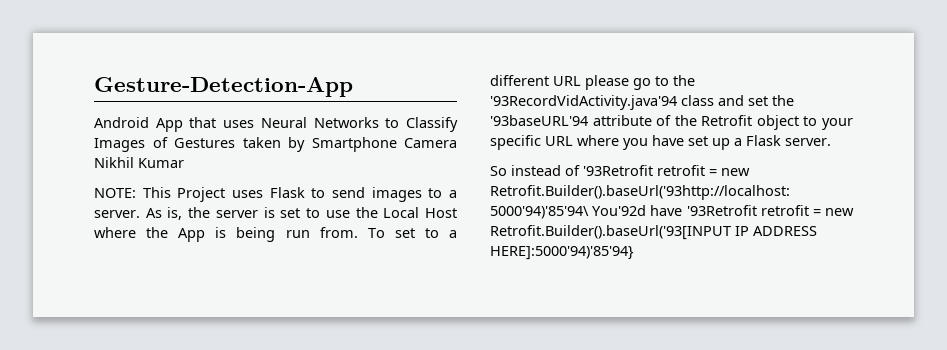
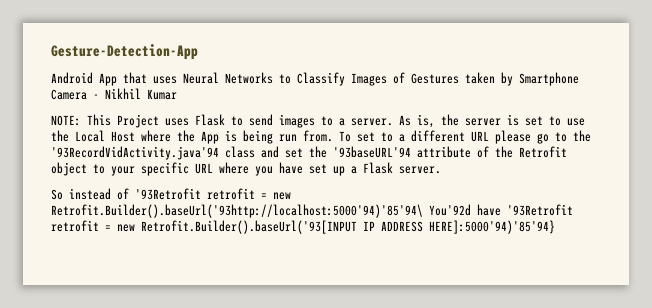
(457, 143) none -> [93,94,99,99] -

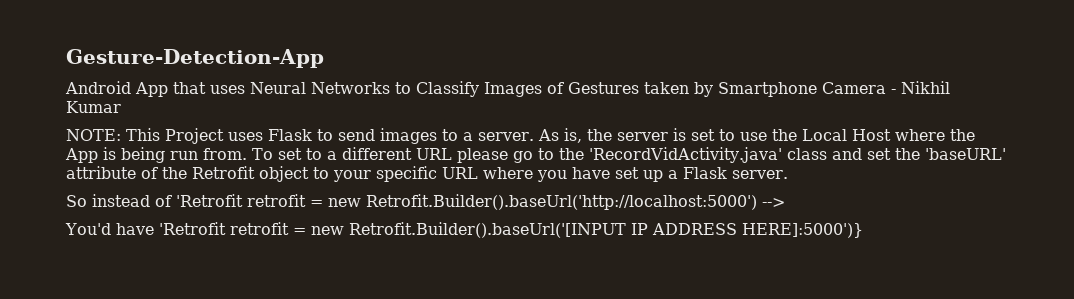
[51,146,219,160] '93RecordVidActivity.java'94 -> [588,147,782,163] 'RecordVidActivity.java'
[333,146,411,158] '93baseURL'94 -> [924,148,1006,160] 'baseURL'
[135,188,291,200] [51,204,573,218] [51,220,357,234] '93Retrofit retrofit = new Retrofit.Builder().baseUrl('93http://localhost:5000'94)'85'94\ You'92d have '93Retrofit retrofit = new Retrofit.Builder().baseUrl('93[INPUT -> [176,194,785,210] [65,222,626,238] 'Retrofit retrofit = new Retrofit.Builder().baseUrl('http://localhost:5000') --> // You'd have 'Retrofit retrofit = new Retrofit.Builder().baseUrl('[INPUT
[429,220,555,234] HERE]:5000'94)'85'94} -> [741,223,863,238] HERE]:5000')}

